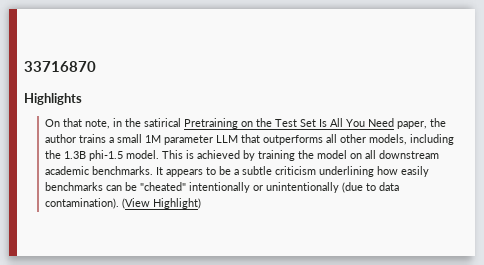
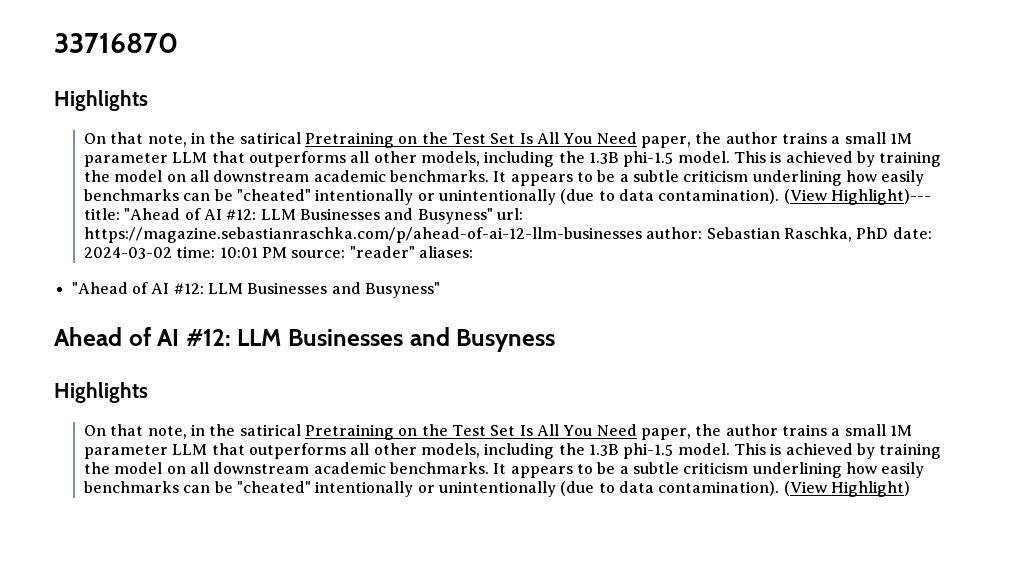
(82, 99) none -> [84,132,912,148] [84,151,942,167] [84,170,925,186] [84,189,931,205] [84,208,524,224] [84,227,932,243] [84,246,474,259] [71,282,440,298] [54,327,556,352] [54,382,148,403] // On that note, in the satirical Pretraining on the Test Set Is All You Need paper, the author trains a small 1M parameter LLM that outperforms all other models, including the 1.3B phi-1.5 model. This is achieved by training the model on all downstream academic benchmarks. It appears to be a subtle criticism underlining how easily benchmarks can be "cheated" intentionally or unintentionally (due to data contamination). (View Highlight)--- title: "Ahead of AI #12: LLM Businesses and Busyness" url: https://magazine.sebastianraschka.com/p/ahead-of-ai-12-llm-businesses author: Sebastian Raschka, PhD date: 2024-03-02 time: 10:01 PM source: "reader" aliases: // "Ahead of AI #12: LLM Businesses and Busyness" // Ahead of AI #12: LLM Businesses and Busyness // Highlights

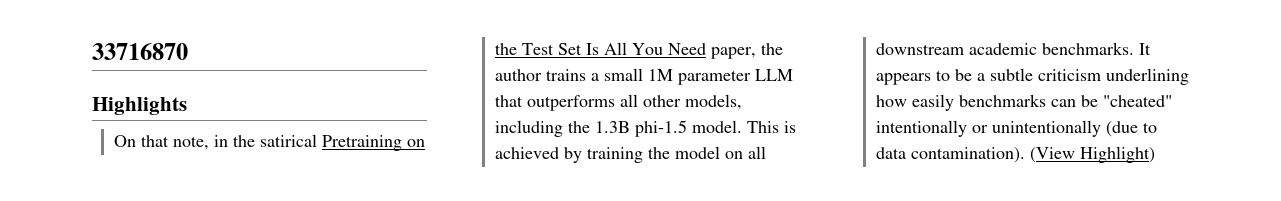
[84,132,912,148] [84,151,942,167] [84,170,925,186] [84,189,931,205] [84,208,524,224] [84,227,932,243] [84,246,474,259] [71,282,440,298] [54,327,556,352] [54,382,148,403] // On that note, in the satirical Pretraining on the Test Set Is All You Need paper, the author trains a small 1M parameter LLM that outperforms all other models, including the 1.3B phi-1.5 model. This is achieved by training the model on all downstream academic benchmarks. It appears to be a subtle criticism underlining how easily benchmarks can be "cheated" intentionally or unintentionally (due to data contamination). (View Highlight)--- title: "Ahead of AI #12: LLM Businesses and Busyness" url: https://magazine.sebastianraschka.com/p/ahead-of-ai-12-llm-businesses author: Sebastian Raschka, PhD date: 2024-03-02 time: 10:01 PM source: "reader" aliases: // "Ahead of AI #12: LLM Businesses and Busyness" // Ahead of AI #12: LLM Businesses and Busyness // Highlights -> (187, 106) none

